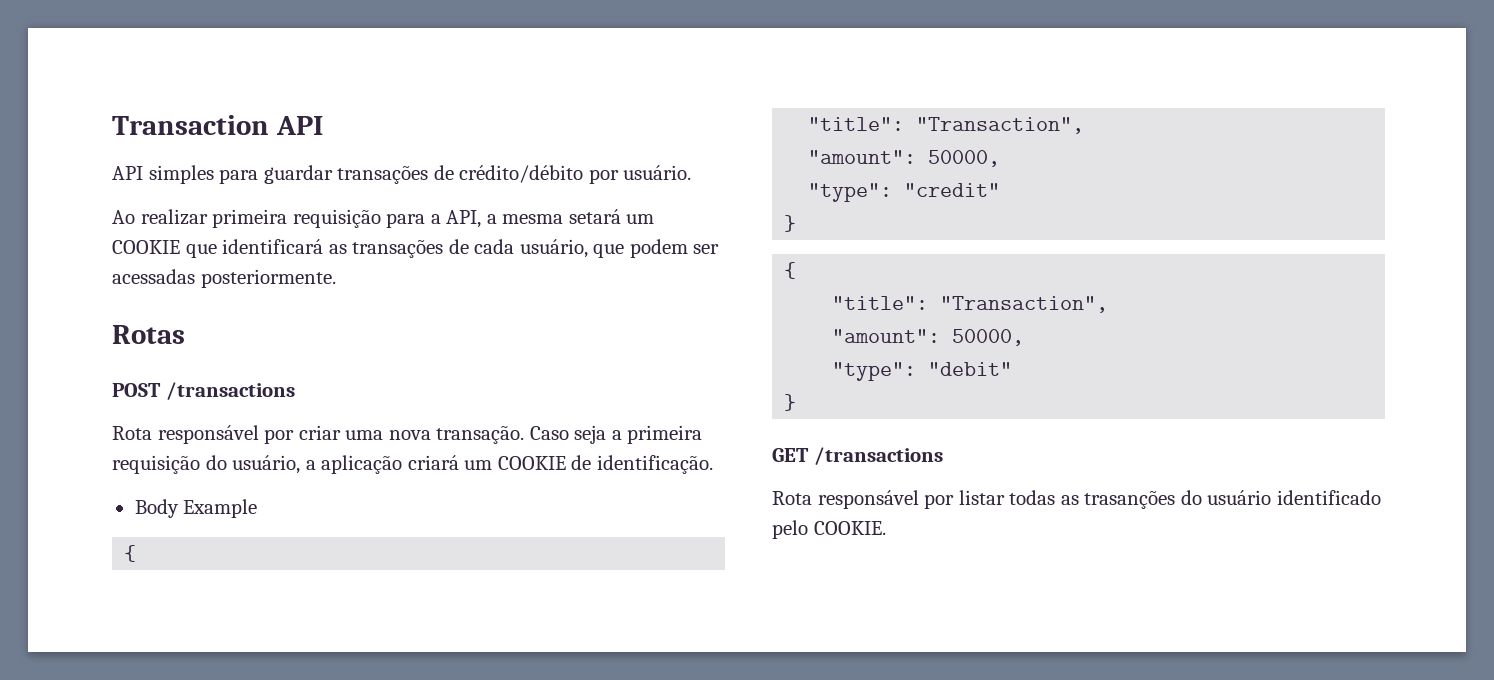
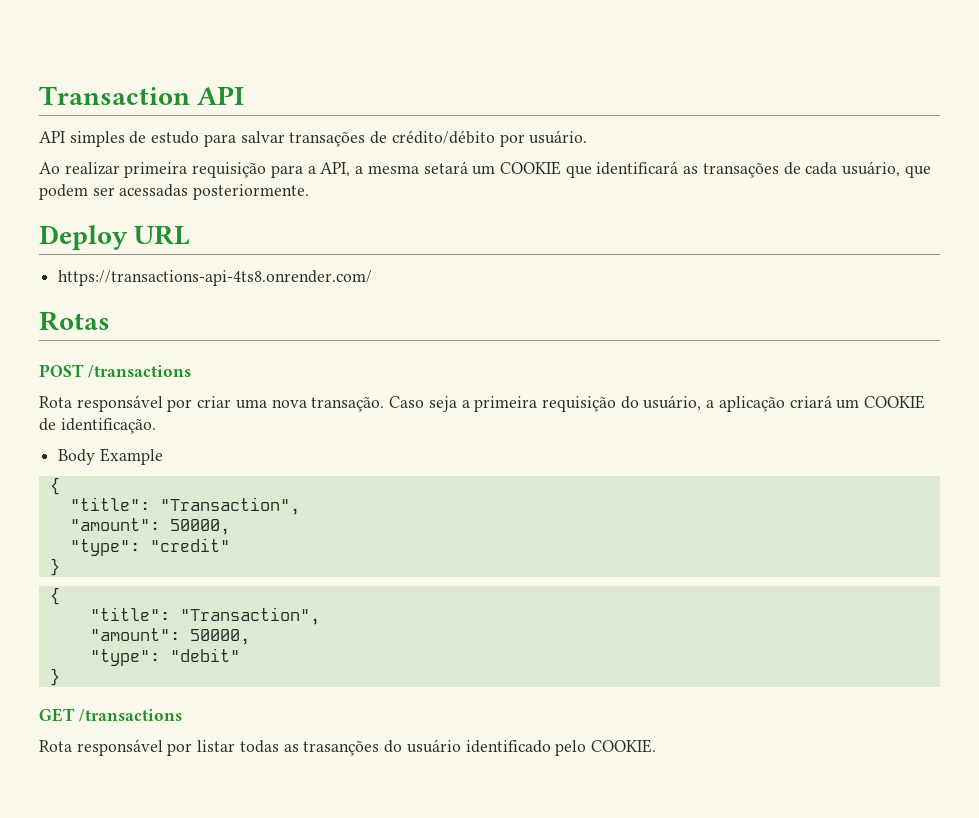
[219,165,333,184] para guardar -> [129,131,285,147] de estudo para salvar
(336, 278) none -> [39,225,191,250] [58,270,373,286] // Deploy URL // https://transactions-api-4ts8.onrender.com/

